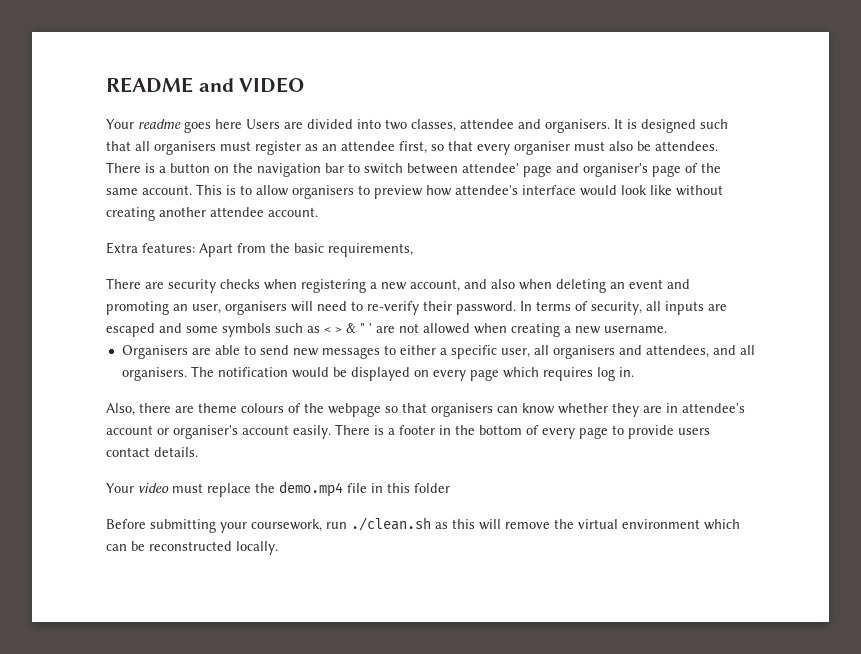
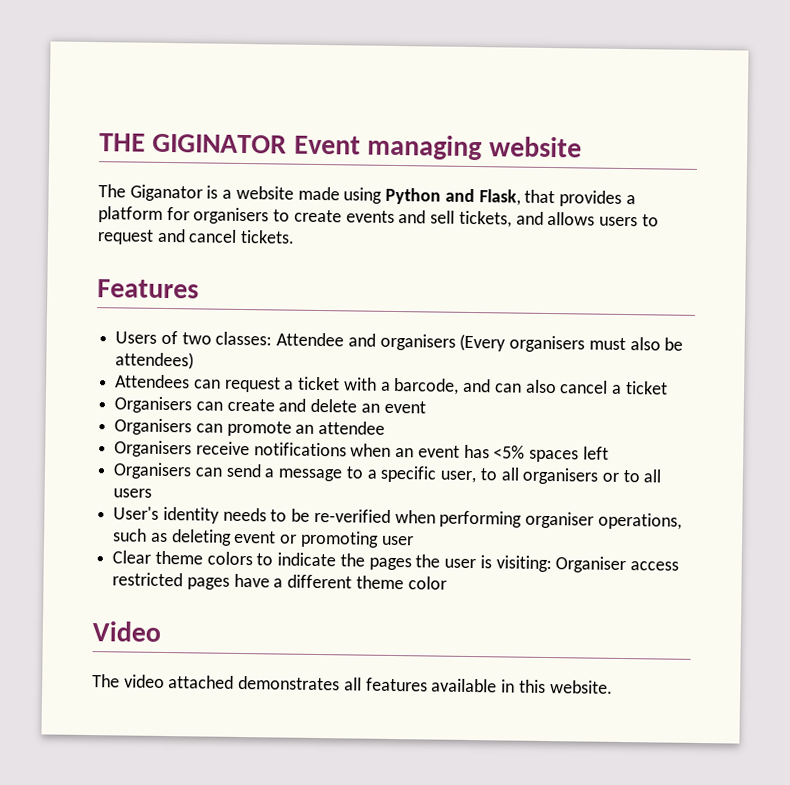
[106,77,305,93] [106,119,728,133] [106,141,718,155] [106,162,721,177] [106,184,723,199] [106,207,318,221] [106,242,413,257] [106,278,690,293] [106,301,727,315] [106,323,667,337] [121,345,436,359] README and VIDEO // Your readme goes here Users are divided into two classes, attendee and organisers. It is designed such that all organisers must register as an attendee first, so that every organiser must also be attendees. There is a button on the navigation bar to switch between attendee' page and organiser's page of the same account. This is to allow organisers to preview how attendee's interface would look like without creating another attendee account. // Extra features: Apart from the basic requirements, // There are security checks when registering a new account, and also when deleting an event and promoting an user, organisers will need to re-verify their password. In terms of security, all inputs are escaped and some symbols such as < > & " ' are not allowed when creating a new username. // Organisers are able to send new messages to either -> [99,133,582,161] [98,184,636,207] [98,206,659,228] [97,228,296,245] [97,279,199,299] [115,330,684,353] [115,351,195,370] [115,374,668,395] [114,396,426,414] [114,418,386,437] [114,440,609,463] [113,462,364,482] THE GIGINATOR Event managing website // The Giganator is a website made using Python and Flask, that provides a platform for organisers to create events and sell tickets, and allows users to request and cancel tickets. // Features // Users of two classes: Attendee and organisers (Every organisers must also be attendees) // Attendees can request a ticket with a barcode, and can also cancel a ticket // Organisers can create and delete an event // Organisers can promote an attendee // Organisers receive notifications when an event has <5% spaces left // Organisers can send a message to
[533,345,755,359] [121,366,634,381] [106,403,745,417] [106,424,710,439] [106,447,198,457] [106,481,450,497] [106,517,740,533] [106,541,278,555] all organisers and attendees, and all organisers. The notification would be displayed on every page which requires log in. // Also, there are theme colours of the webpage so that organisers can know whether they are in attendee's account or organiser's account easily. There is a footer in the bottom of every page to provide users contact details. // Your video must replace the demo.mp4 file in this folder // Before submitting your coursework, run ./clean.sh as this will remove the virtual environment which can be reconstructed locally. -> [479,467,663,485] [113,488,153,498] [113,506,682,530] [113,528,414,548] [112,550,679,574] [112,572,447,590] [92,621,161,642] [92,674,613,694] to all organisers or to all users // User's identity needs to be re-verified when performing organiser operations, such as deleting event or promoting user // Clear theme colors to indicate the pages the user is visiting: Organiser access restricted pages have a different theme color // Video // The video attached demonstrates all features available in this website.

